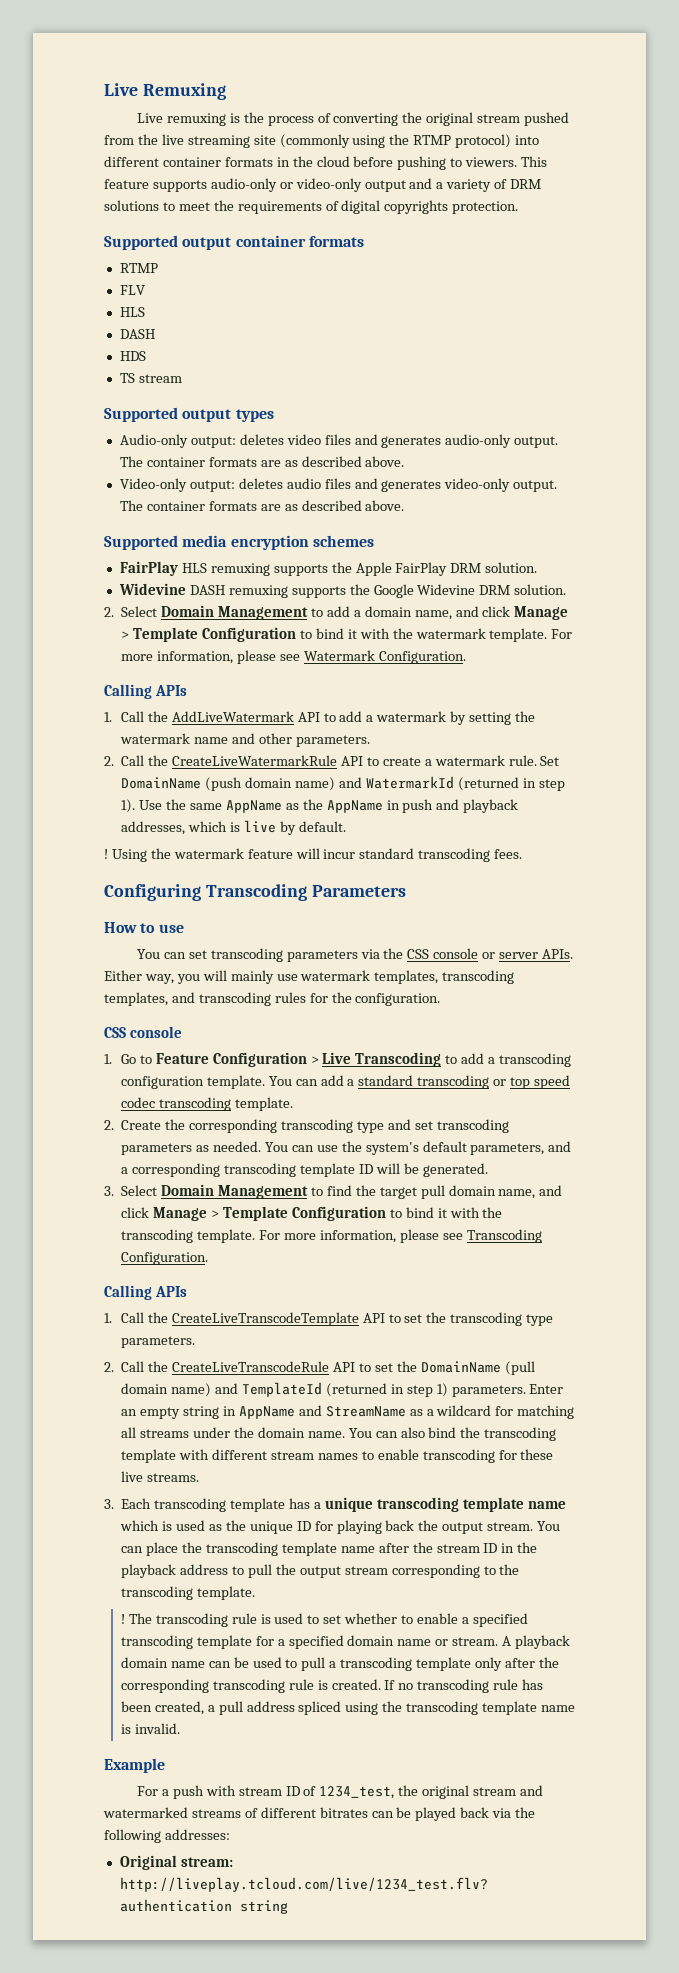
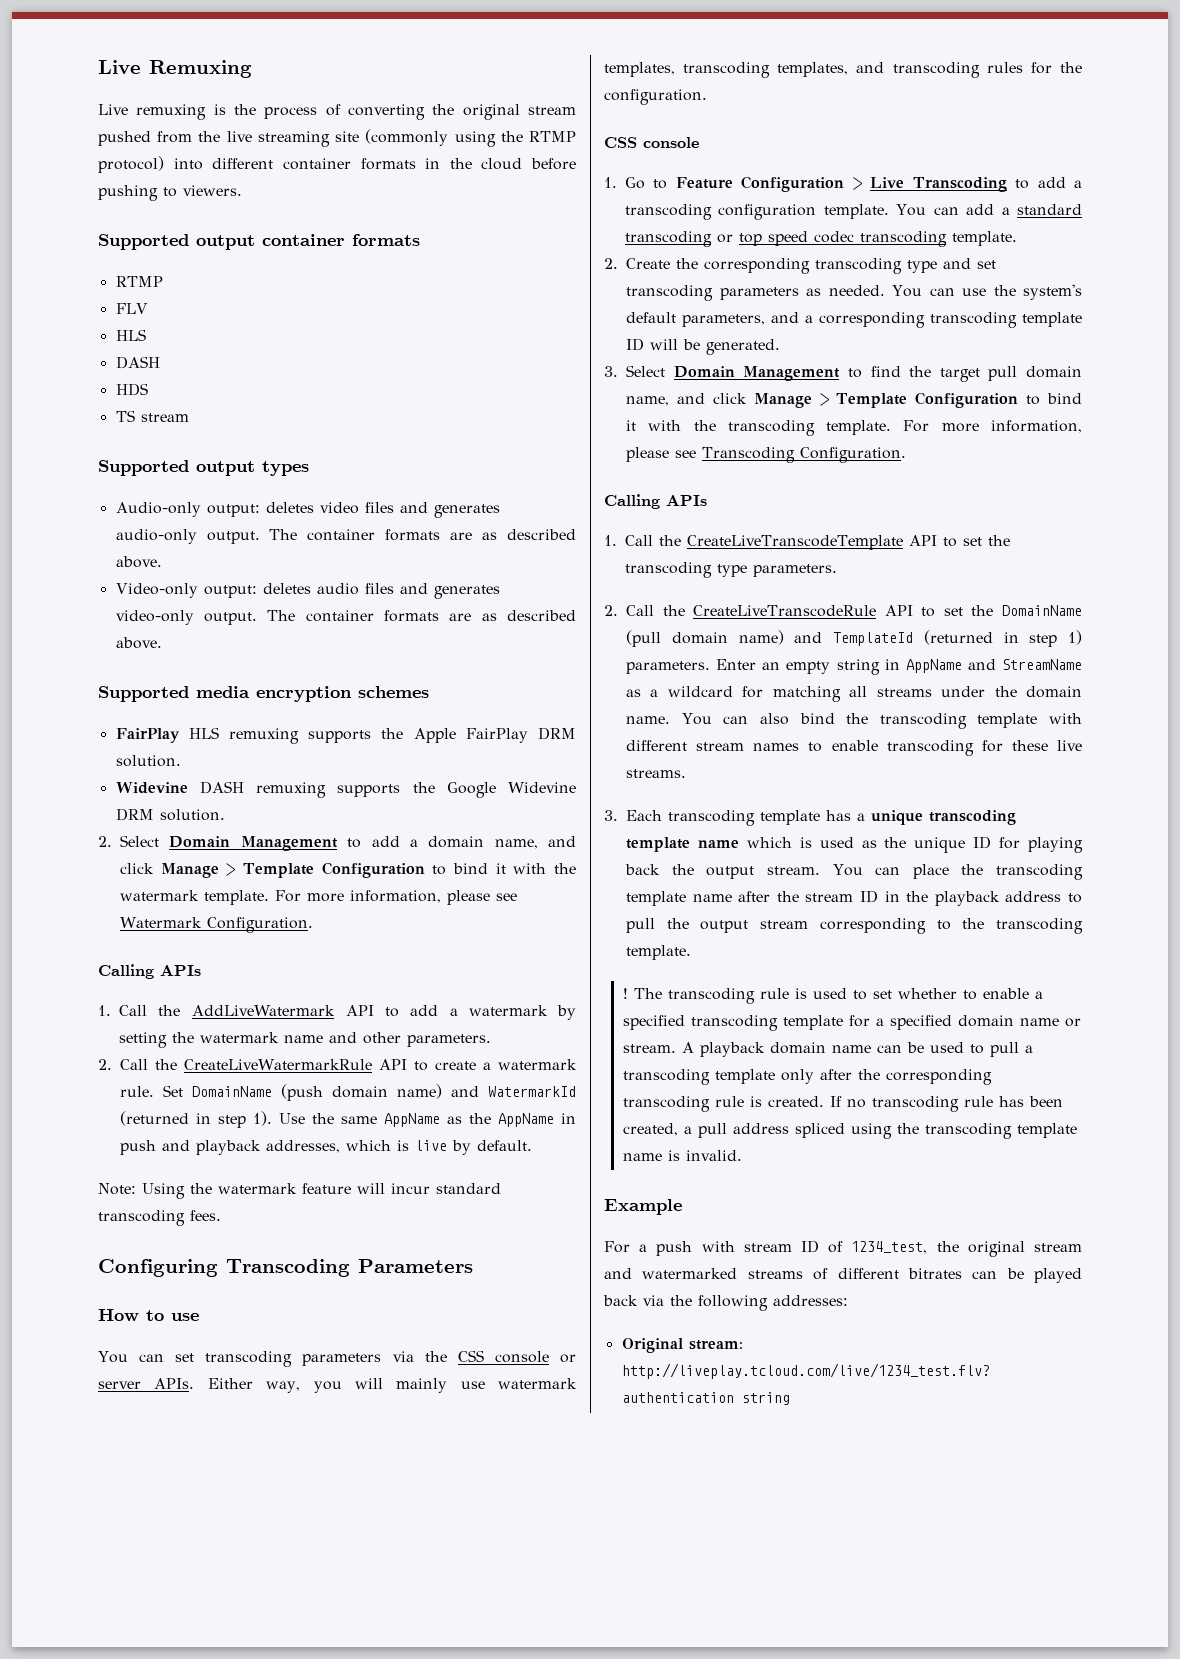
[521,156,548,167] [104,178,542,192] [104,200,519,214] This feature supports audio-only or video-only output and a variety of DRM solutions to meet the requirements of digital copyrights protection. -> (242, 190) none
[104,849,108,859] ! -> [98,1183,136,1195] Note:

